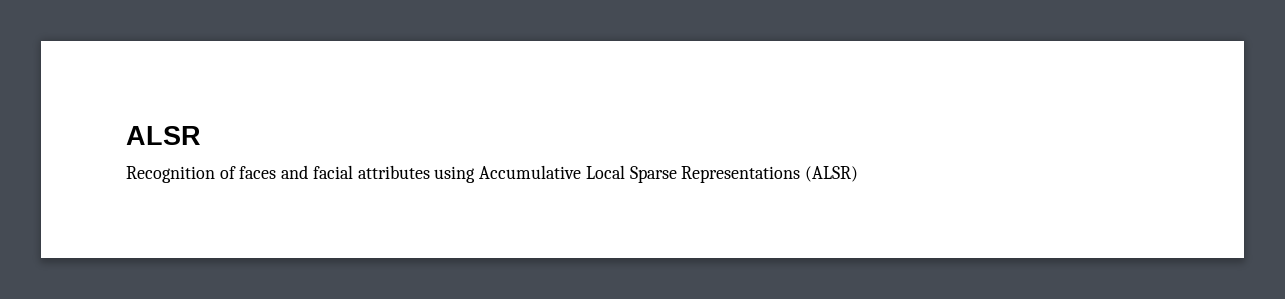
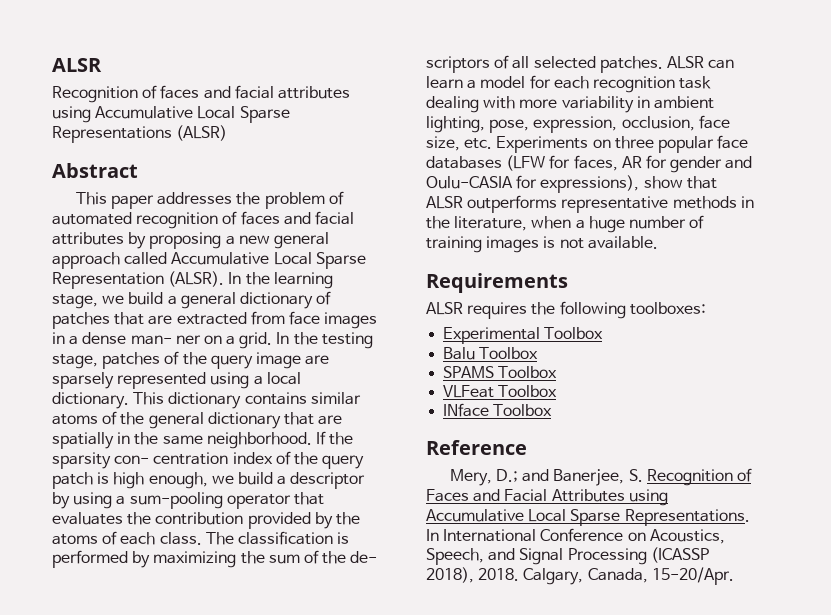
(858, 174) none -> [52,163,138,178] [75,191,344,209] [52,211,354,229] [52,232,329,249] [52,252,366,269] [52,271,333,289] [52,291,332,309] [52,311,378,329] [52,332,373,349] [52,351,330,369] [52,372,301,389] [52,392,361,409] [52,411,343,429] [52,431,354,449] [52,451,365,469] [52,472,366,489] [52,492,324,509] [52,512,360,529] [52,531,350,545] [52,550,378,568] [426,55,735,73] [426,75,712,93] [426,96,714,113] [426,115,730,133] [426,135,749,153] [426,155,753,173] [426,175,717,193] [426,195,754,213] [426,215,705,233] [426,236,658,253] [426,273,568,293] [426,301,706,319] [443,327,604,344] [443,347,539,360] [443,366,558,378] [443,385,558,398] [443,403,553,417] [426,440,527,455] [449,468,752,486] [426,489,668,506] [426,509,750,526] [426,528,725,544] [426,547,709,565] [426,567,734,585] // Abstract // This paper addresses the problem of automated recognition of faces and facial attributes by proposing a new general approach called Accumulative Local Sparse Representation (ALSR). In the learning stage, we build a general dictionary of patches that are extracted from face images in a dense man- ner on a grid. In the testing stage, patches of the query image are sparsely represented using a local dictionary. This dictionary contains similar atoms of the general dictionary that are spatially in the same neighborhood. If the sparsity con- centration index of the query patch is high enough, we build a descriptor by using a sum-pooling operator that evaluates the contribution provided by the atoms of each class. The classification is performed by maximizing the sum of the de- scriptors of all selected patches. ALSR can learn a model for each recognition task dealing with more variability in ambient lighting, pose, expression, occlusion, face size, etc. Experiments on three popular face databases (LFW for faces, AR for gender and Oulu-CASIA for expressions), show that ALSR outperforms representative methods in the literature, when a huge number of training images is not available. // Requirements // ALSR requires the following toolboxes: // Experimental Toolbox // Balu Toolbox // SPAMS Toolbox // VLFeat Toolbox // INface Toolbox // Reference // Mery, D.; and Banerjee, S. Recognition of Faces and Facial Attributes using Accumulative Local Sparse Representations. In International Conference on Acoustics, Speech, and Signal Processing (ICASSP 2018), 2018. Calgary, Canada, 15-20/Apr.

